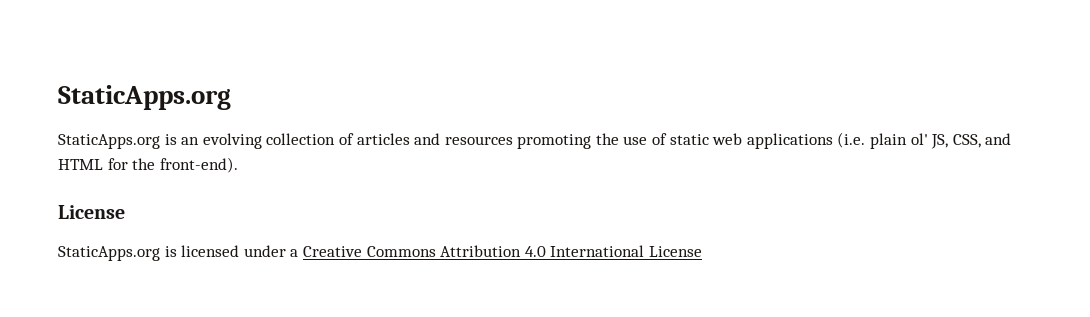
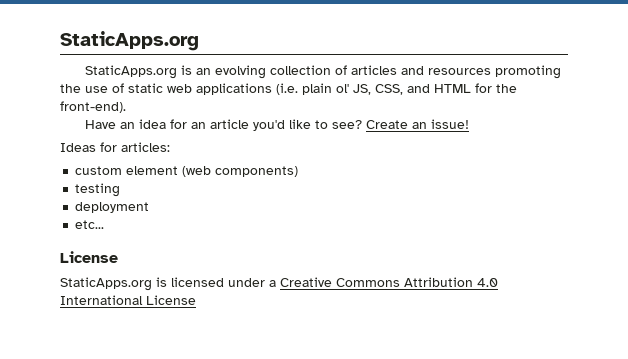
(238, 165) none -> [84,119,469,131] [60,142,170,152] [75,166,299,177] [75,183,121,197] [75,202,150,213] [75,220,105,229] // Have an idea for an article you'd like to see? Create an issue! // Ideas for articles: // custom element (web components) // testing // deployment // etc...

